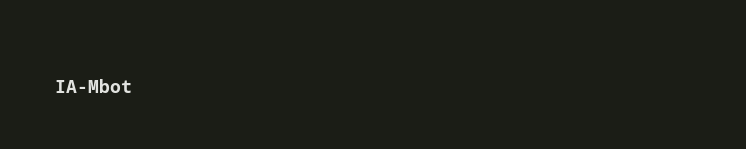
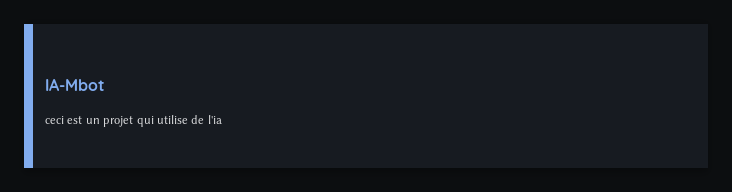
(132, 86) none -> [45,115,222,127] // ceci est un projet qui utilise de l'ia

